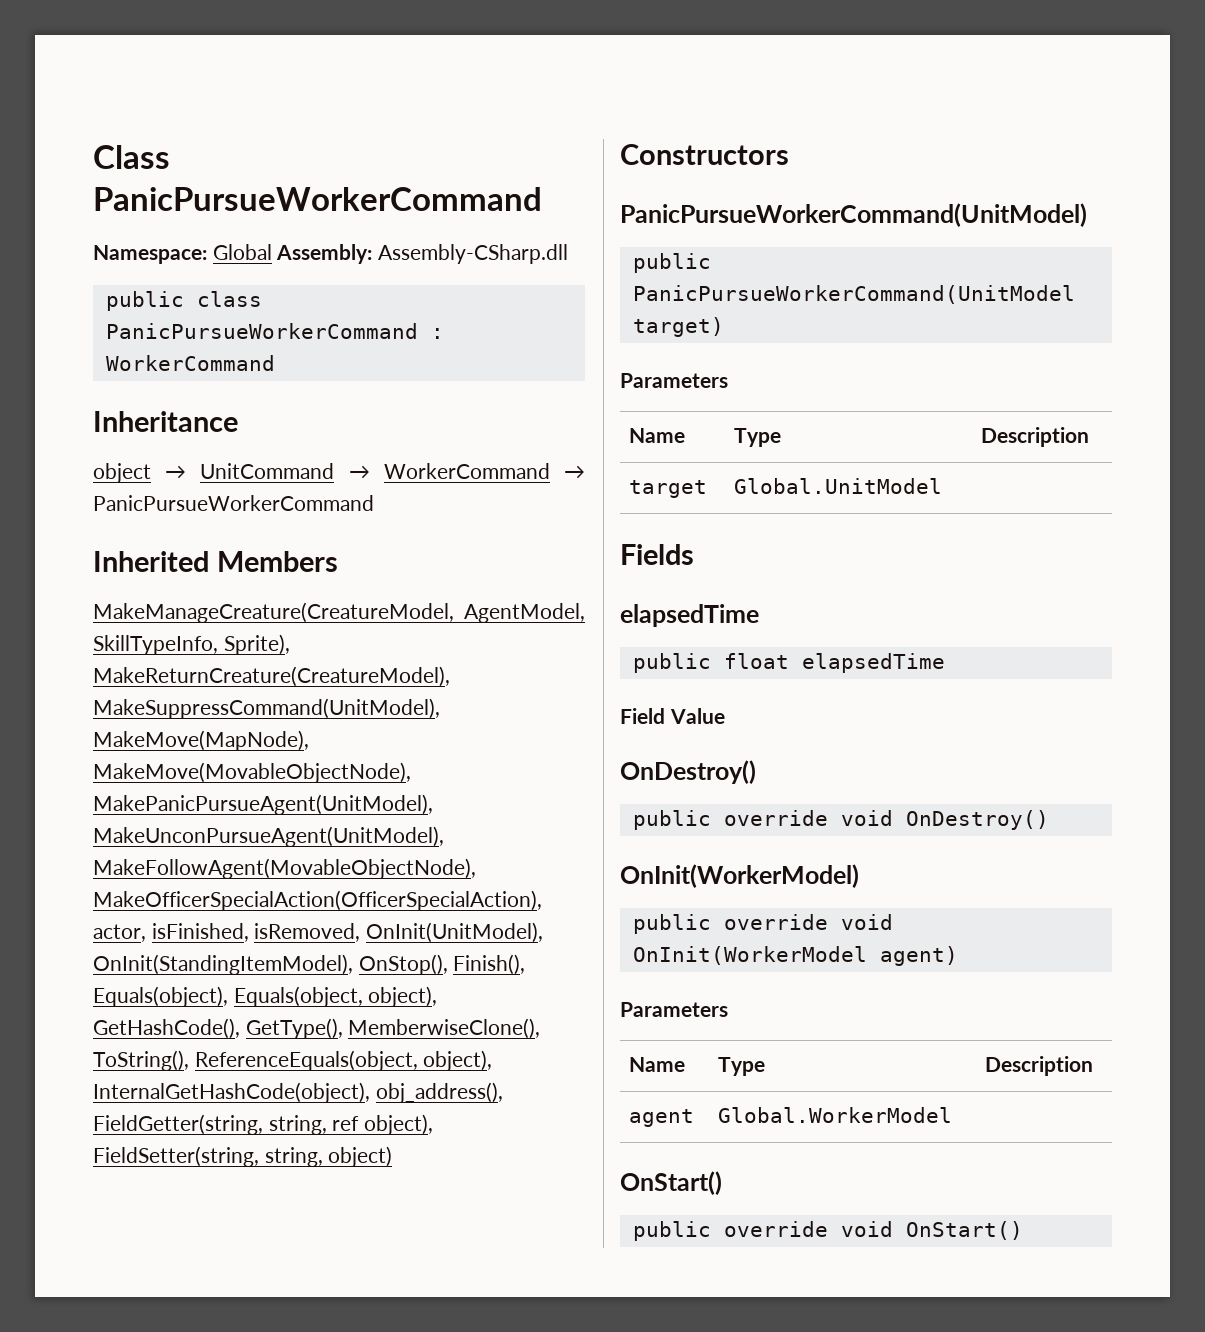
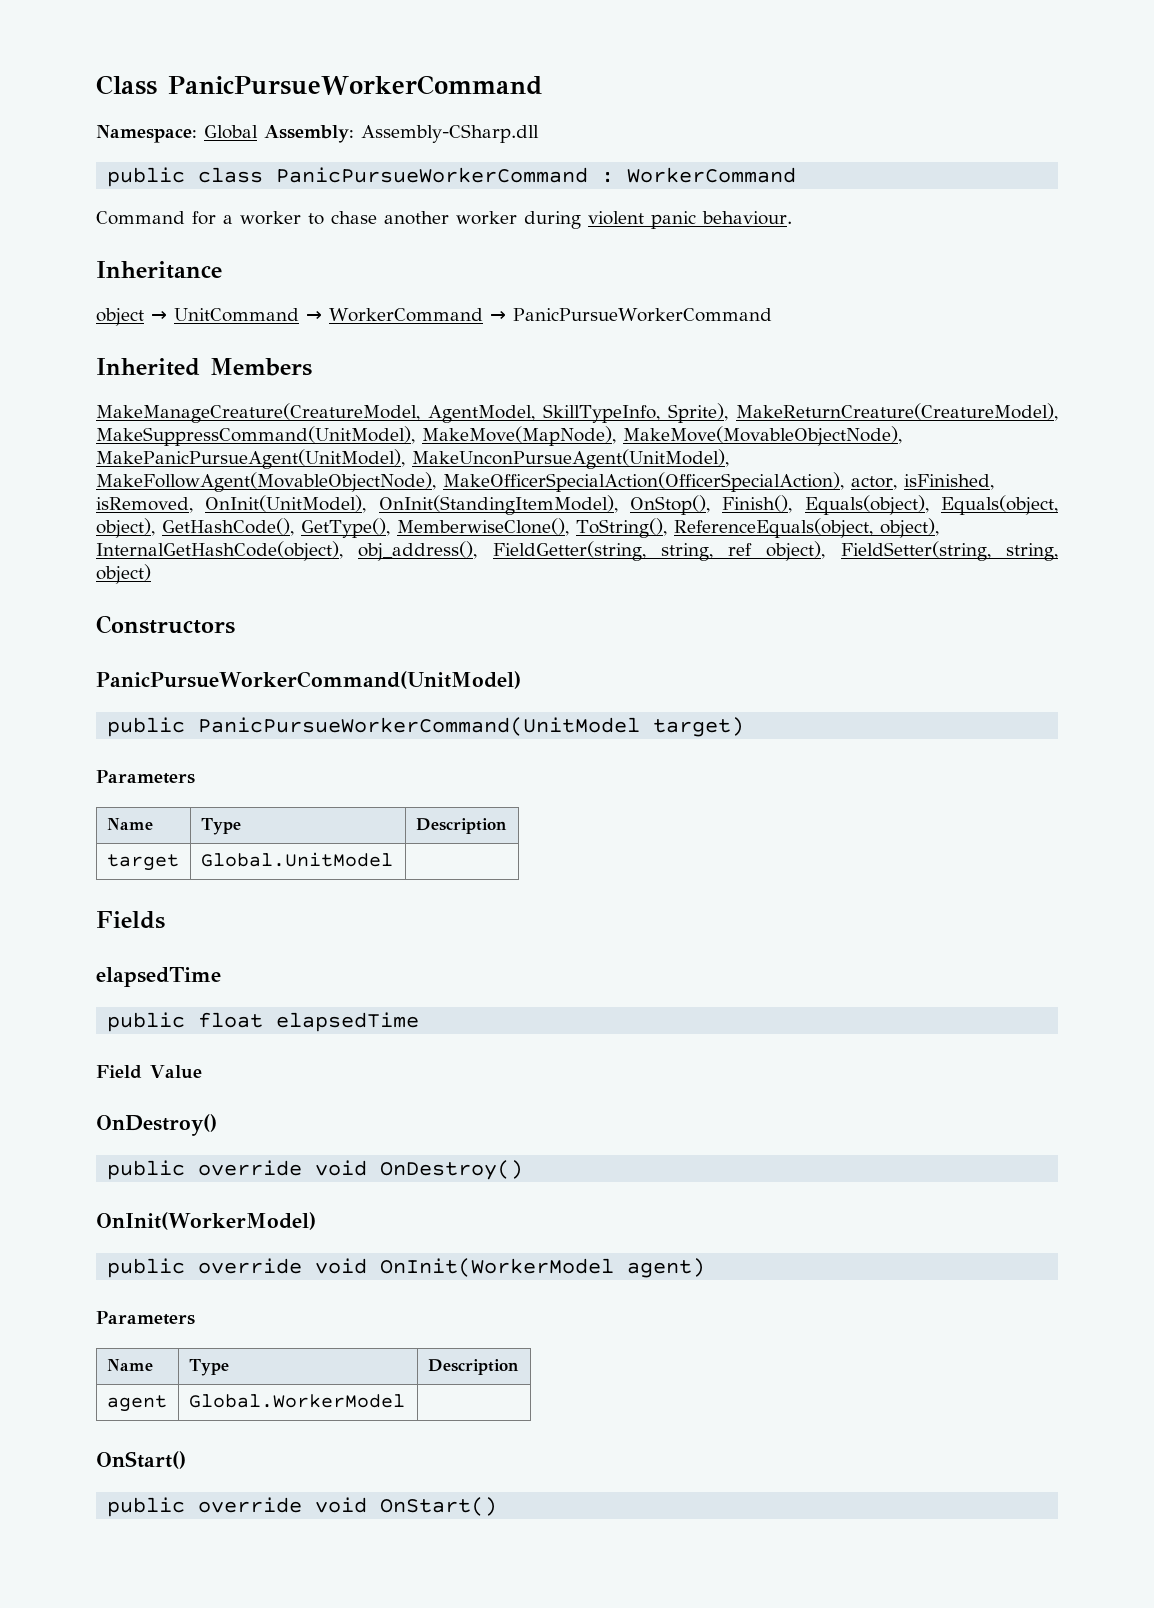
(275, 363) none -> [96,211,792,229] // Command for a worker to chase another worker during violent panic behaviour.

